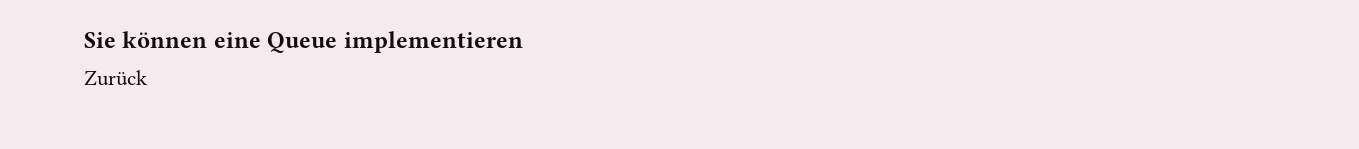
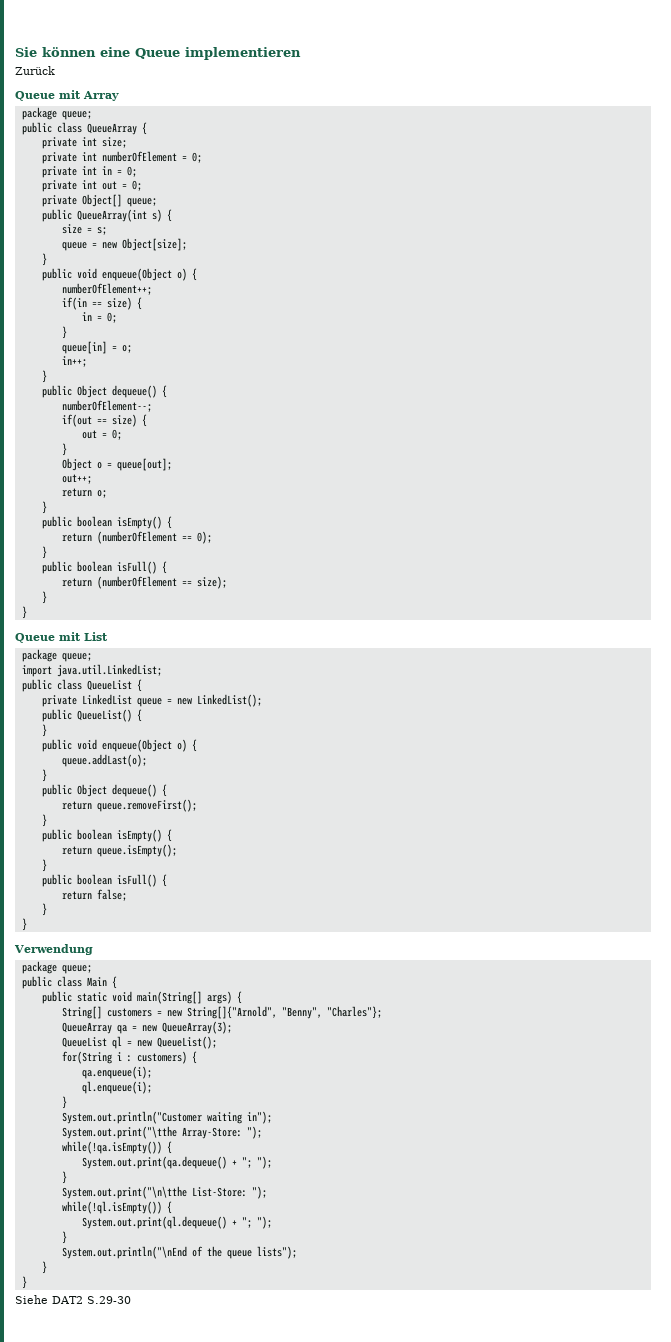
(147, 78) none -> [15,90,119,101] [21,107,92,120] [21,122,147,135] [41,137,127,149] [41,151,202,164] [41,166,137,178] [41,180,142,192] [41,194,157,207] [41,209,172,222] [61,224,107,235] [61,238,187,251] [41,253,47,266] [41,268,197,281] [61,283,152,295] [61,297,142,310] [81,312,117,323] [61,326,67,339] [61,341,132,354] [61,356,87,367] [41,370,47,383] [41,385,167,398] [61,400,152,412] [61,414,147,427] [81,429,122,440] [61,443,67,456] [61,458,172,471] [61,474,92,484] [61,488,107,498] [41,501,47,514] [41,516,172,529] [61,531,212,544] [41,546,47,559] [41,561,167,574] [61,576,227,589] [41,591,47,604] [21,606,27,619] [15,632,108,643] [21,649,92,662] [21,664,162,677] [21,679,142,692] [41,694,262,707] [41,709,142,722] [41,724,47,737] [41,739,197,752] [61,754,147,767] [41,769,47,782] [41,784,167,797] [61,799,197,812] [41,814,47,827] [41,829,172,842] [61,844,177,857] [41,859,47,872] [41,874,167,887] [61,889,127,901] [41,903,47,916] [21,918,27,931] [14,944,93,955] [21,961,92,974] [21,976,117,989] [41,991,242,1004] [61,1006,382,1019] [61,1021,232,1034] [61,1036,217,1049] [61,1051,197,1064] [81,1066,152,1079] [81,1081,152,1094] [61,1096,67,1109] [61,1111,272,1124] [61,1126,262,1139] [61,1141,172,1154] [81,1156,272,1169] [61,1171,67,1184] [61,1186,267,1199] [61,1201,172,1214] [81,1216,272,1229] [61,1231,67,1244] [61,1246,297,1259] [41,1261,47,1274] [21,1276,27,1289] [15,1295,131,1304] // Queue mit Array // package queue; // public class QueueArray { // private int size; // private int numberOfElement = 0; // private int in = 0; // private int out = 0; // private Object[] queue; // public QueueArray(int s) { // size = s; // queue = new Object[size]; // } // public void enqueue(Object o) { // numberOfElement++; // if(in == size) { // in = 0; // } // queue[in] = o; // in++; // } // public Object dequeue() { // numberOfElement--; // if(out == size) { // out = 0; // } // Object o = queue[out]; // out++; // return o; // } // public boolean isEmpty() { // return (numberOfElement == 0); // } // public boolean isFull() { // return (numberOfElement == size); // } // } // Queue mit List // package queue; // import java.util.LinkedList; // public class QueueList { // private LinkedList queue = new LinkedList(); // public QueueList() { // } // public void enqueue(Object o) { // queue.addLast(o); // } // public Object dequeue() { // return queue.removeFirst(); // } // public boolean isEmpty() { // return queue.isEmpty(); // } // public boolean isFull() { // return false; // } // } // Verwendung // package queue; // public class Main { // public static void main(String[] args) { // String[] customers = new String[]{"Arnold", "Benny", "Charles"}; // QueueArray qa = new QueueArray(3); // QueueList ql = new QueueList(); // for(String i : customers) { // qa.enqueue(i); // ql.enqueue(i); // } // System.out.println("Customer waiting in"); // System.out.print("\tthe Array-Store: "); // while(!qa.isEmpty()) { // System.out.print(qa.dequeue() + "; "); // } // System.out.print("\n\tthe List-Store: "); // while(!ql.isEmpty()) { // System.out.print(ql.dequeue() + "; "); // } // System.out.println("\nEnd of the queue lists"); // } // } // Siehe DAT2 S.29-30

